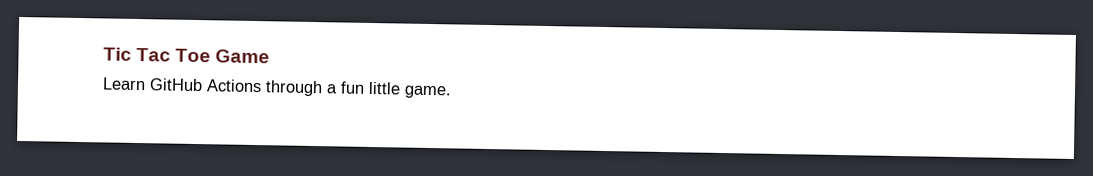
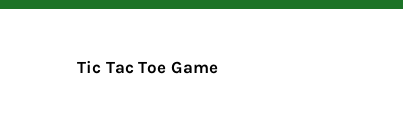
[102,77,452,99] // Learn GitHub Actions through a fun little game. -> (218, 67) none

